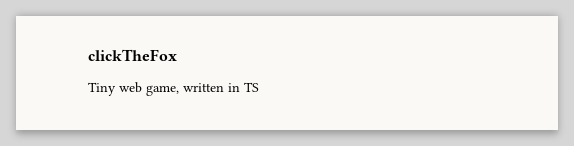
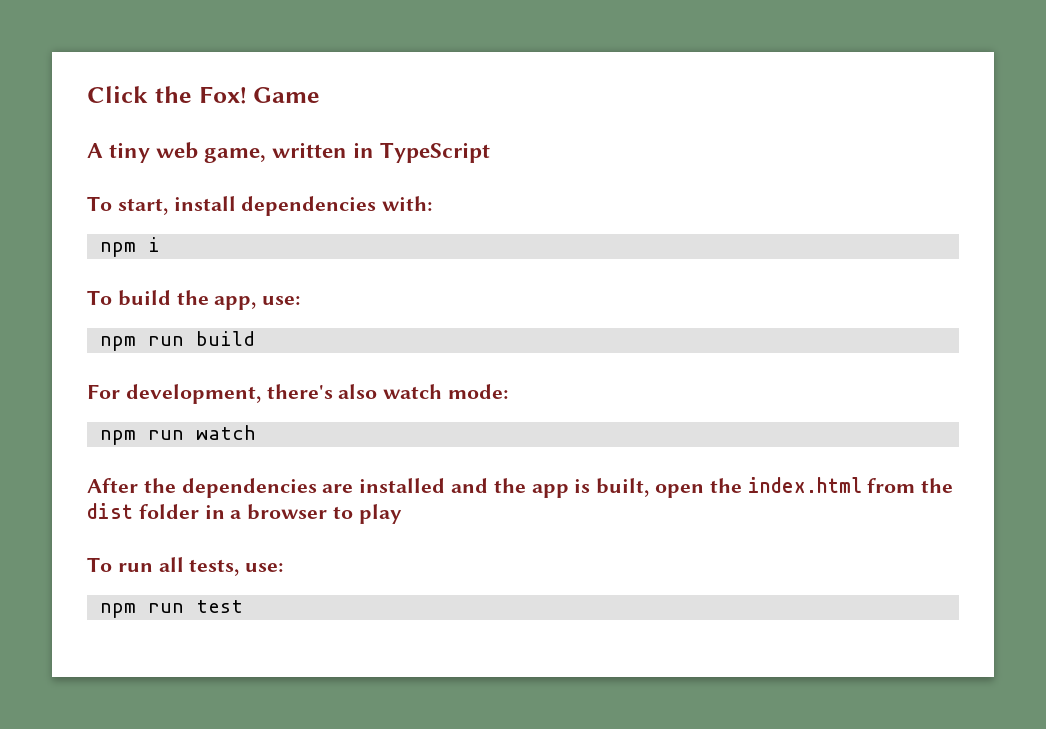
[88,49,177,61] [88,82,259,96] clickTheFox // Tiny web game, written in TS -> [87,86,321,104] [87,142,491,163] [87,196,433,216] [99,237,160,257] [87,290,301,310] [99,331,255,351] [87,384,509,404] [99,425,256,445] [87,477,954,498] [87,503,402,524] [87,557,284,576] [99,600,243,618] Click the Fox! Game // A tiny web game, written in TypeScript // To start, install dependencies with: // npm i // To build the app, use: // npm run build // For development, there's also watch mode: // npm run watch // After the dependencies are installed and the app is built, open the index.html from the dist folder in a browser to play // To run all tests, use: // npm run test

